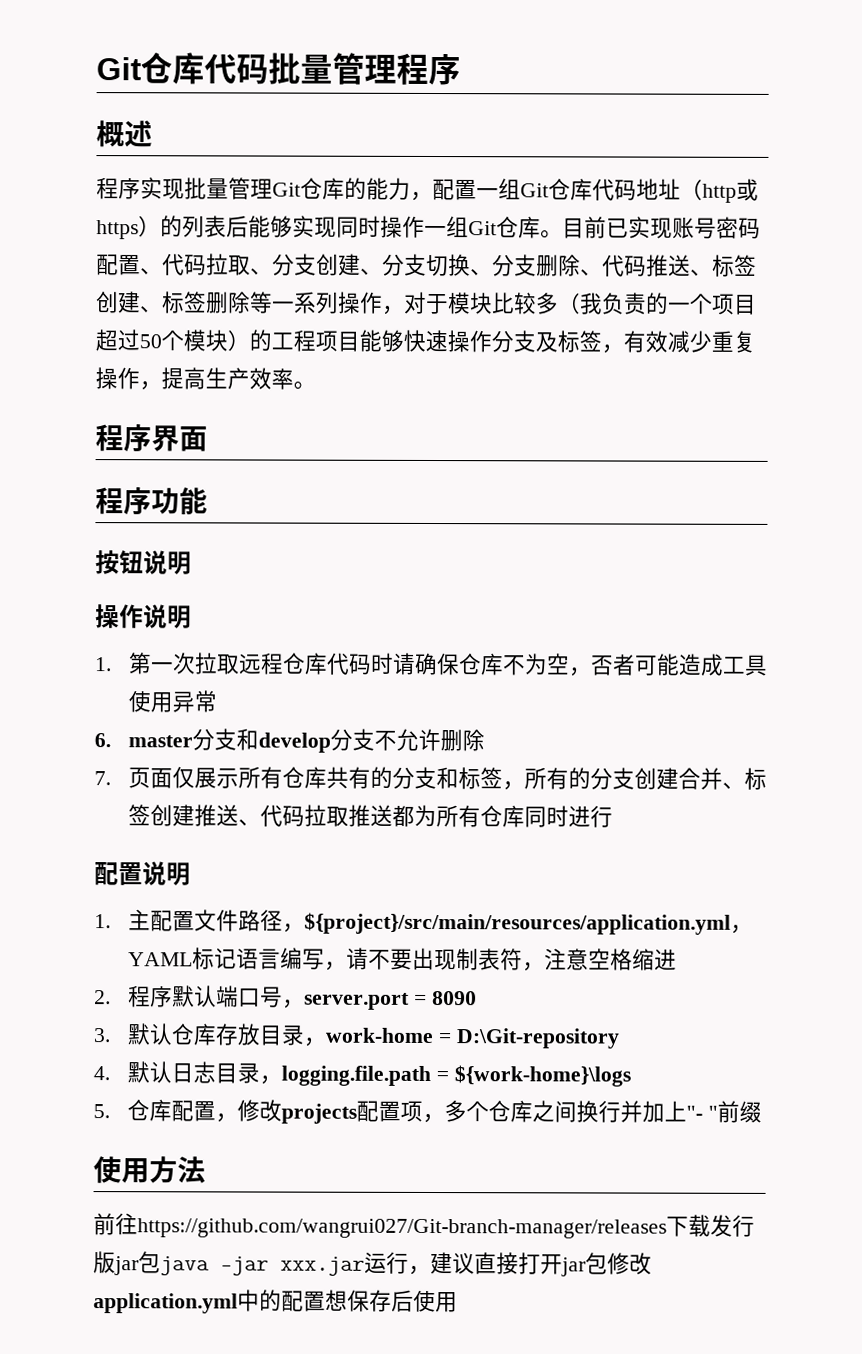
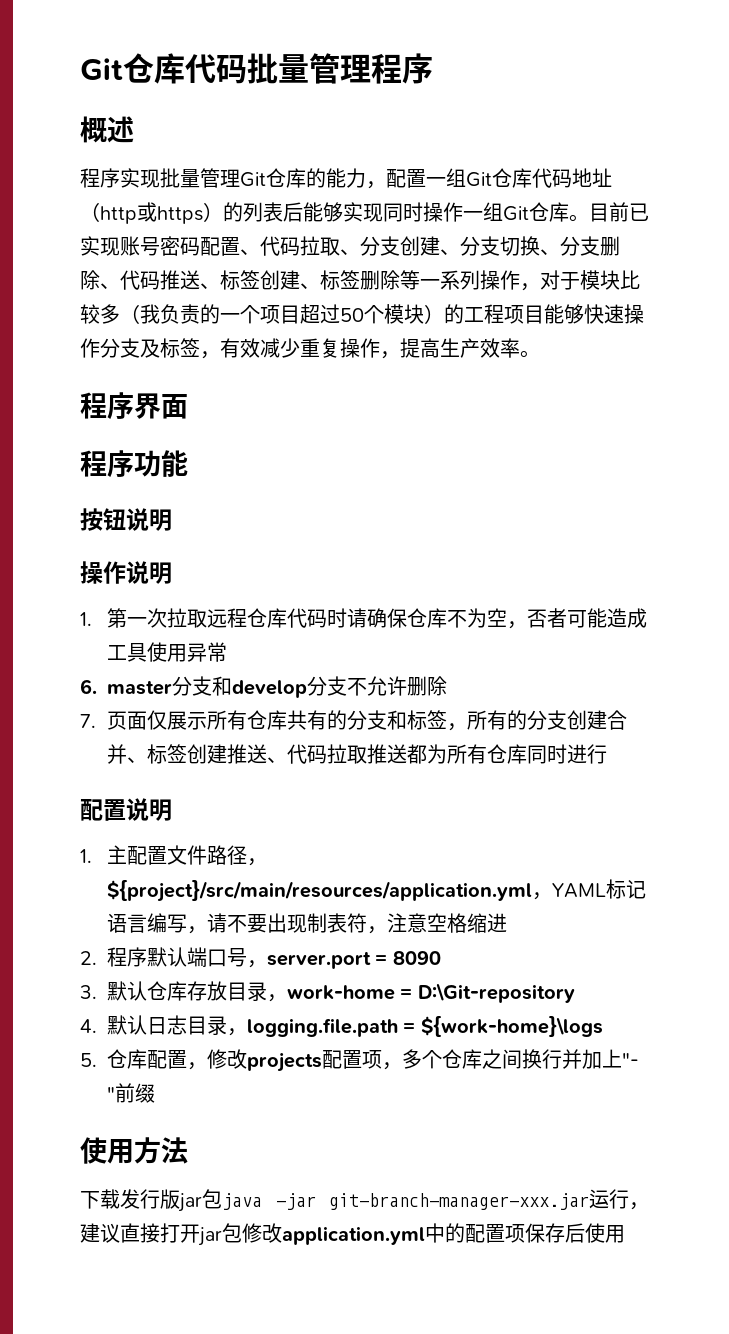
[93,1213,667,1239] 前往https://github.com/wangrui027/Git-branch-manager/releases -> (188, 1150) none
[280,1256,365,1276] xxx.jar -> [329,1193,589,1210] git-branch-manager-xxx.jar
[325,1289,348,1311] 想 -> [505,1224,525,1243] 项

